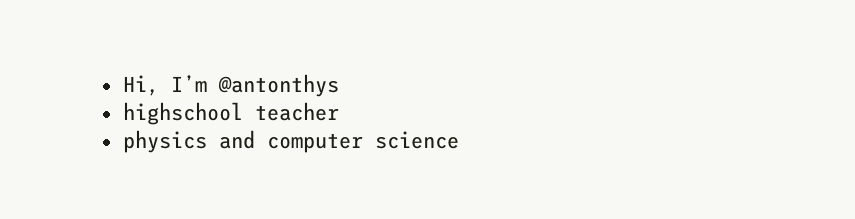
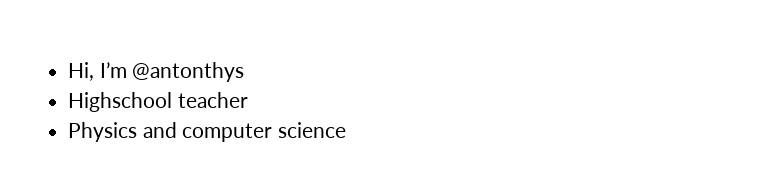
[122,102,243,125] highschool -> [68,92,173,112] Highschool
[122,130,207,153] physics -> [68,122,138,142] Physics

